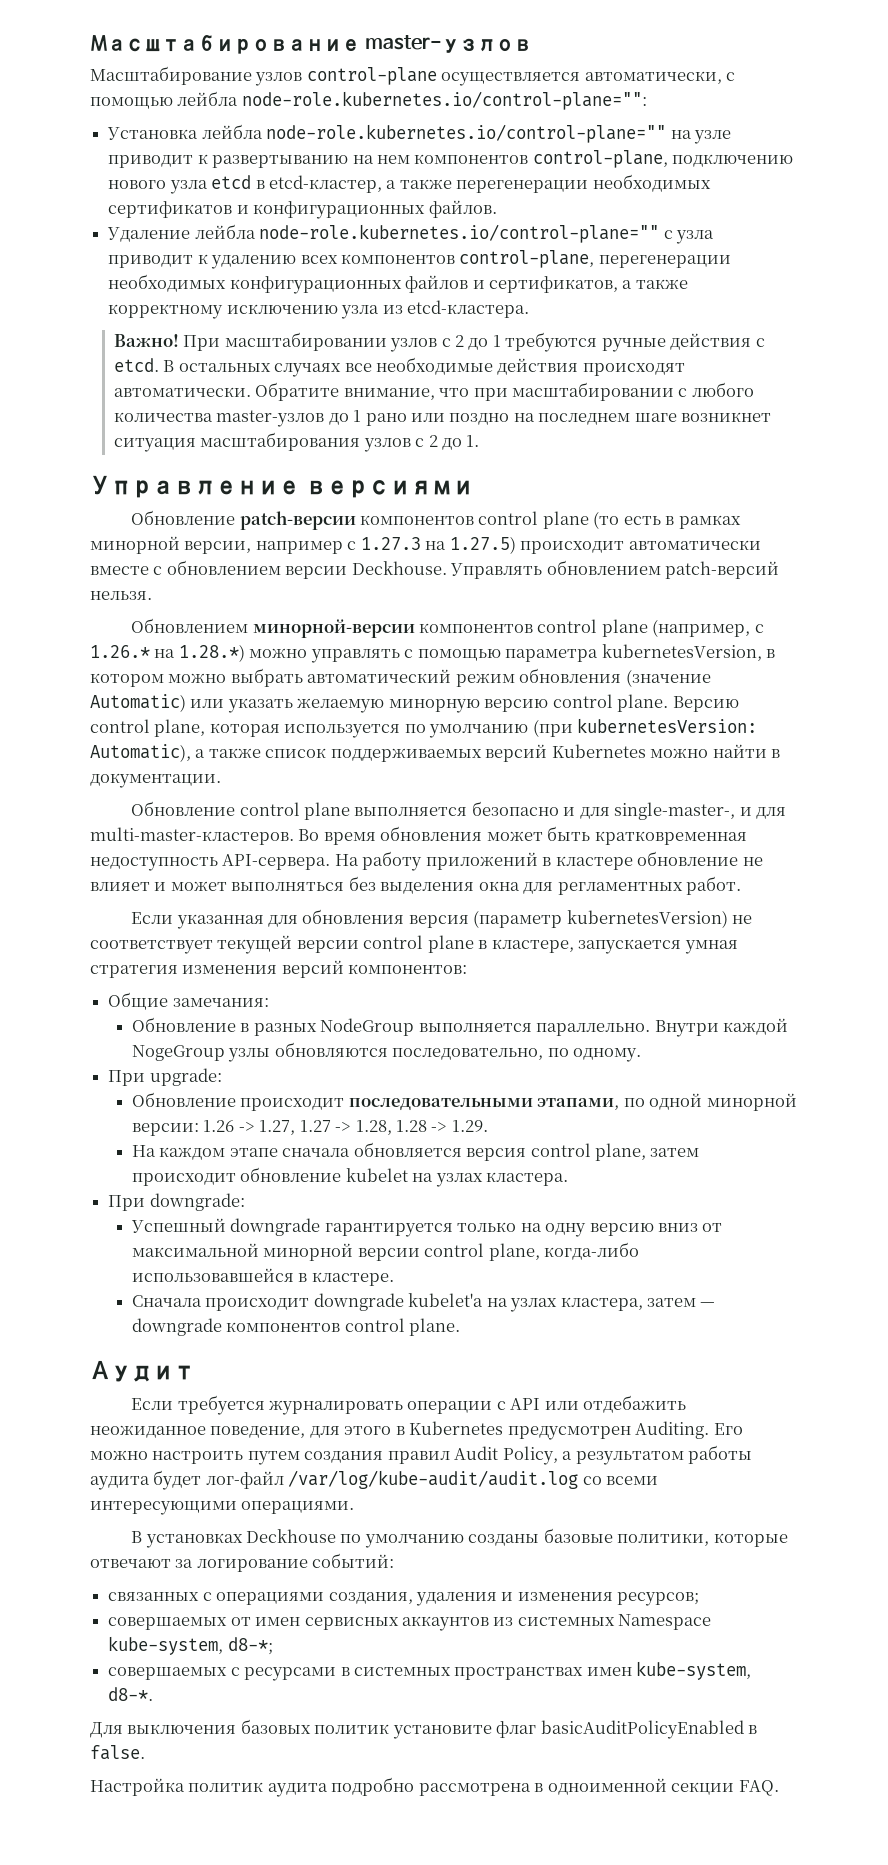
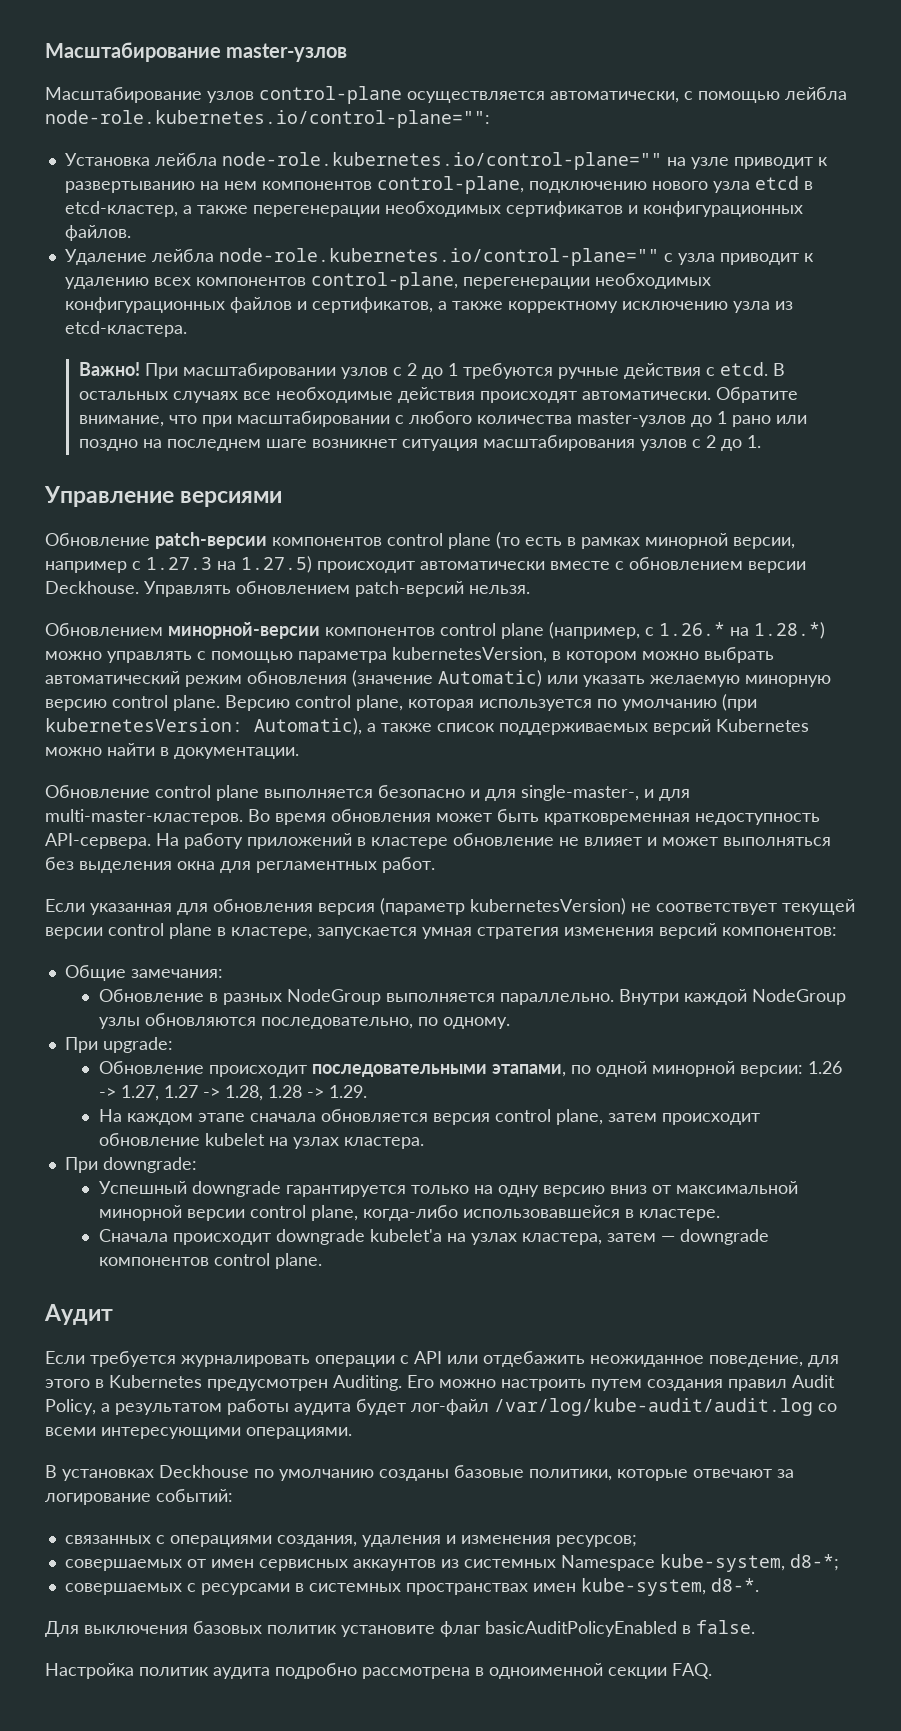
[131,1045,225,1061] NogeGroup -> [751,989,846,1005] NodeGroup

